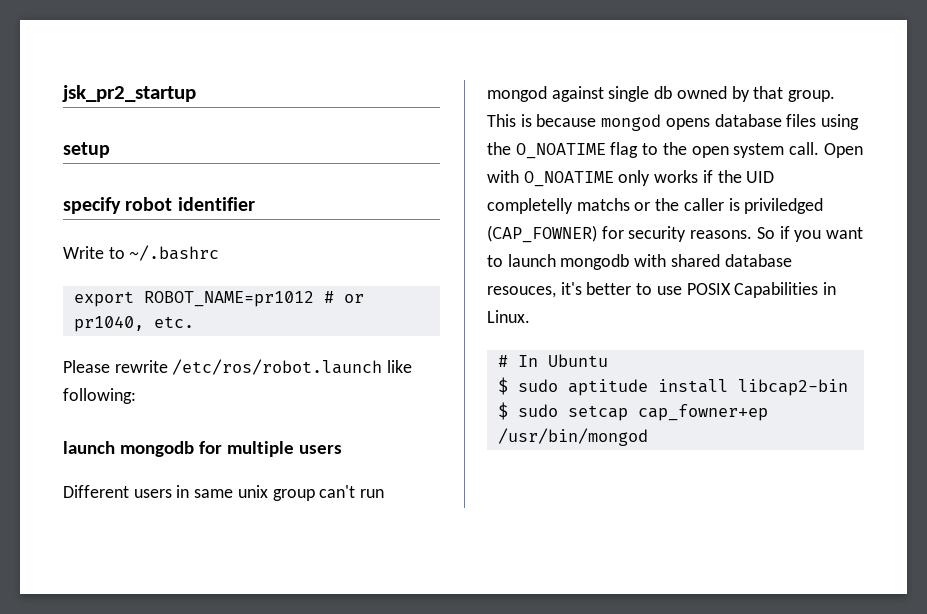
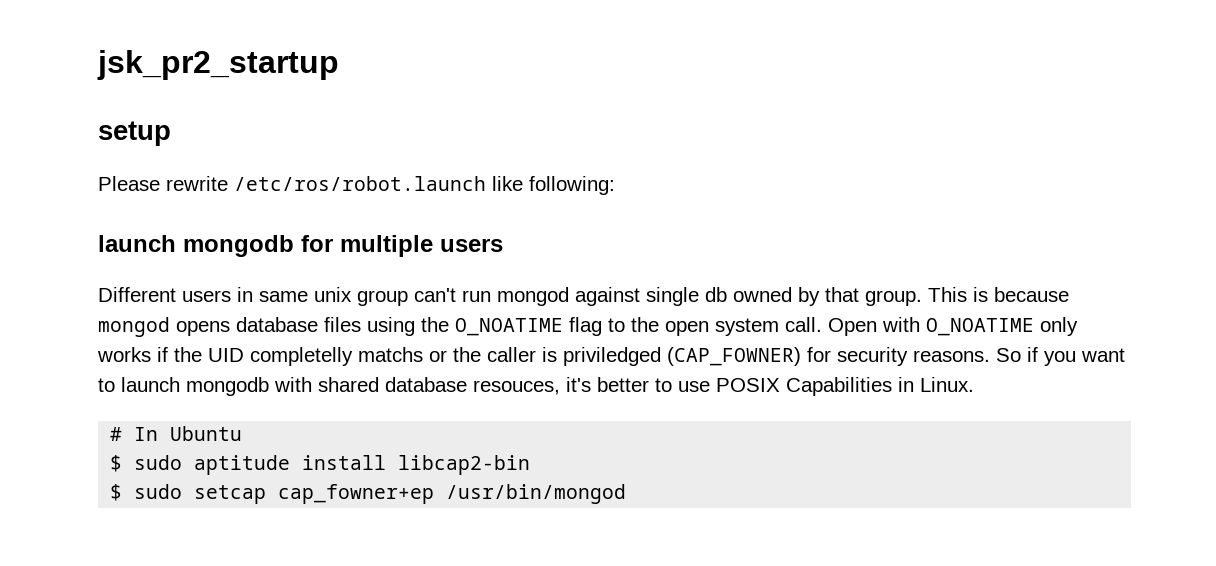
[63,197,255,214] [63,245,220,261] [73,291,364,307] [73,316,194,332] // specify robot identifier // Write to ~/.bashrc // export ROBOT_NAME=pr1012 # or pr1040, etc. -> (171, 133) none

